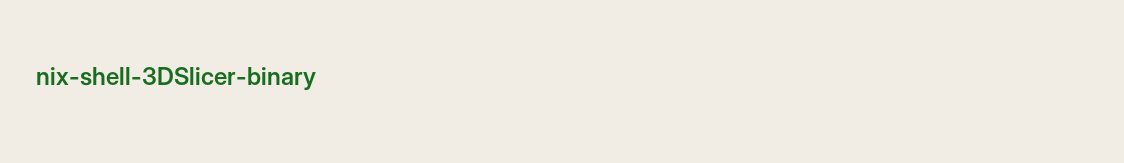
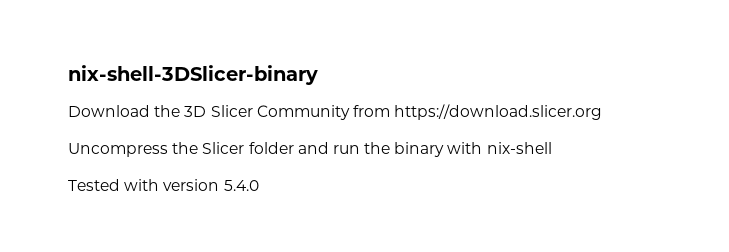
(316, 78) none -> [68,104,603,120] [68,142,552,157] [68,179,259,191] // Download the 3D Slicer Community from https://download.slicer.org // Uncompress the Slicer folder and run the binary with nix-shell // Tested with version 5.4.0

